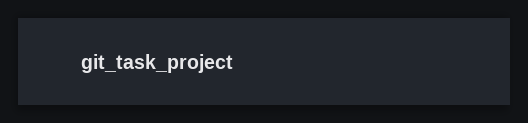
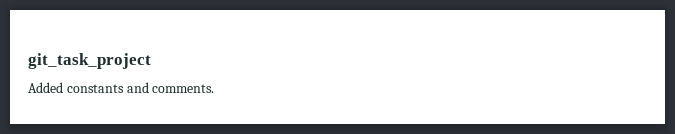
(233, 63) none -> [28,82,215,93] // Added constants and comments.

